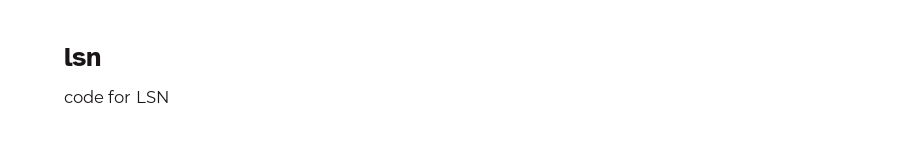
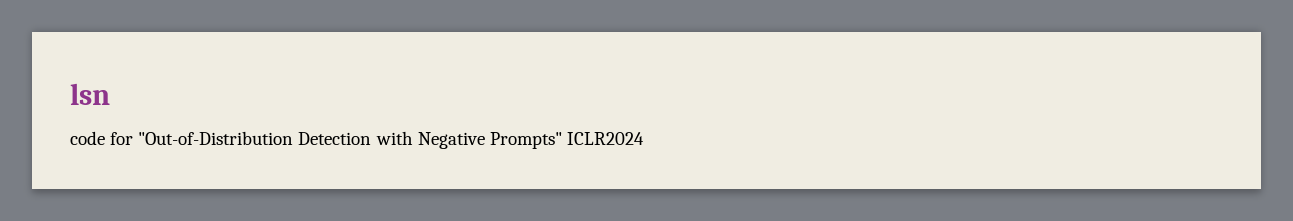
[135,91,169,103] LSN -> [138,131,644,149] "Out-of-Distribution Detection with Negative Prompts" ICLR2024

